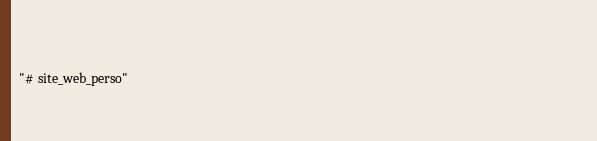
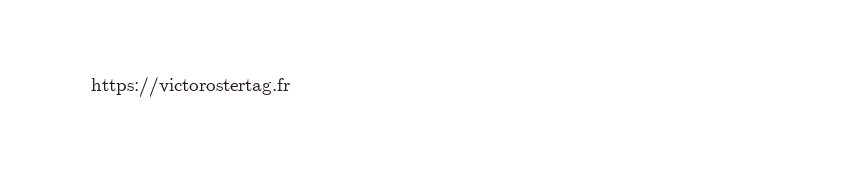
[19,72,128,86] "# site_web_perso" -> [91,76,290,98] https://victorostertag.fr

